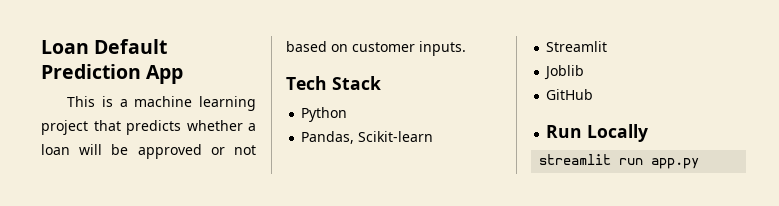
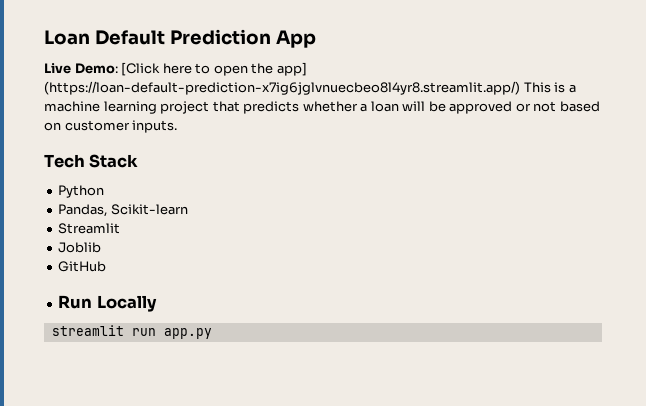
(184, 74) none -> [44,62,307,76] [44,81,520,95] Live Demo: [Click here to open the app] (https://loan-default-prediction-x7ig6jglvnuecbeo8l4yr8.streamlit.app/)

